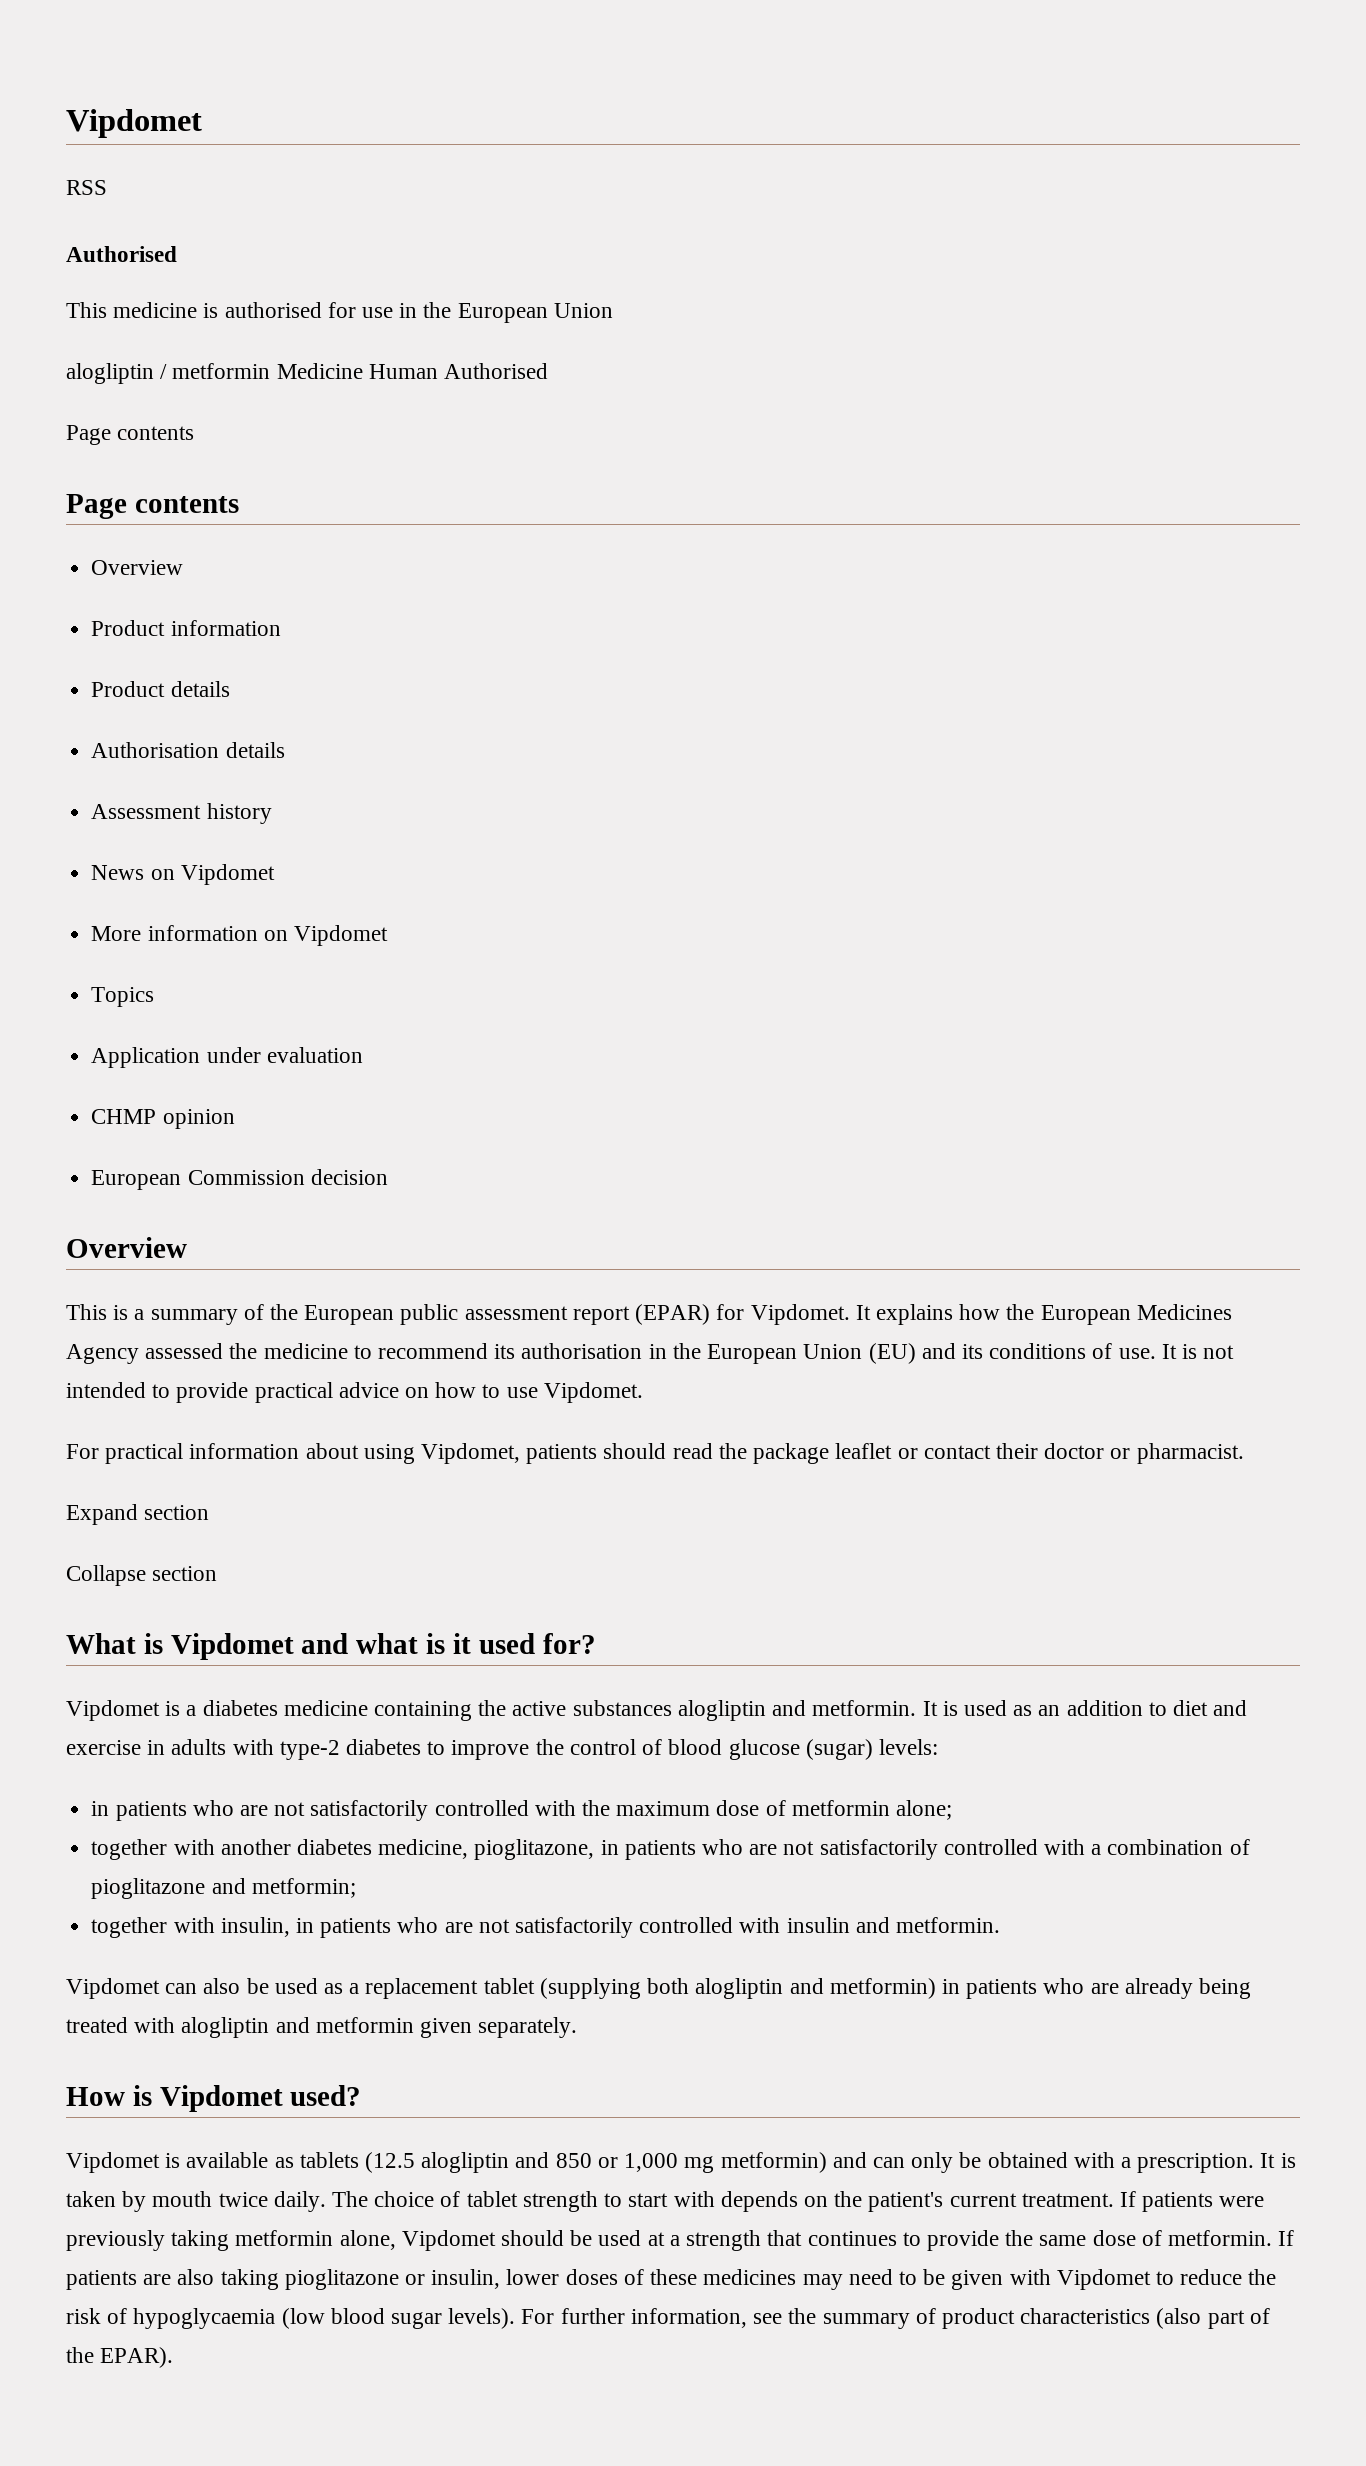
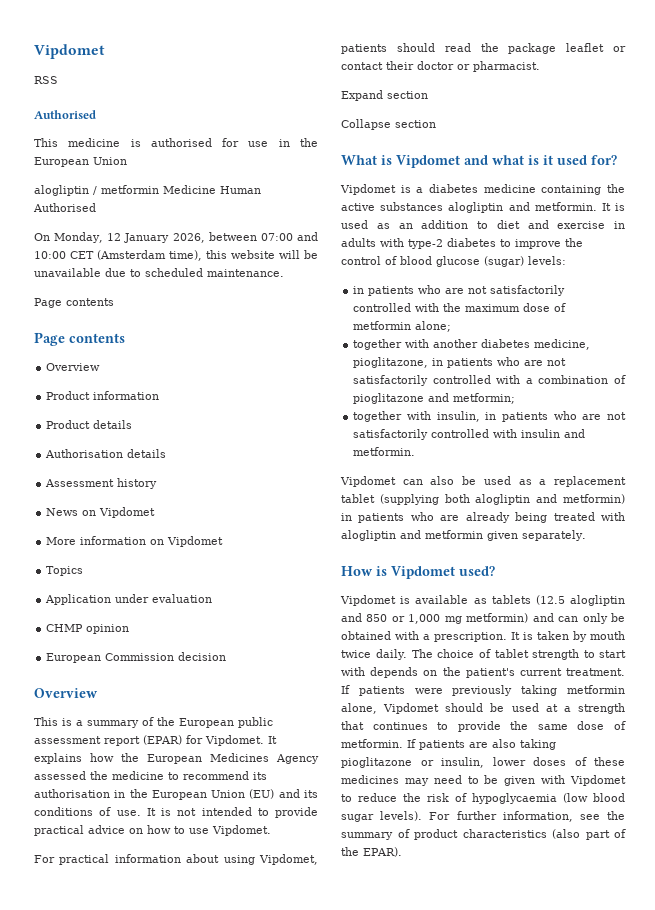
(549, 371) none -> [34,232,318,243] [34,250,318,261] [34,268,284,277] // On Monday, 12 January 2026, between 07:00 and 10:00 CET (Amsterdam time), this website will be unavailable due to scheduled maintenance.

